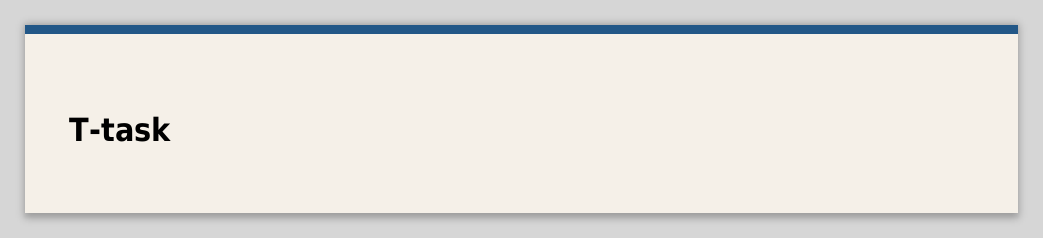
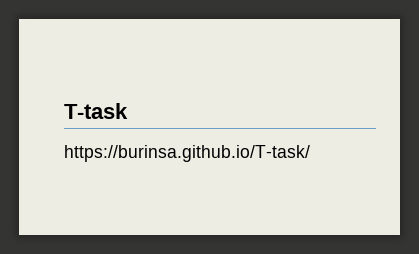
(171, 129) none -> [64,145,310,162] // https://burinsa.github.io/T-task/

